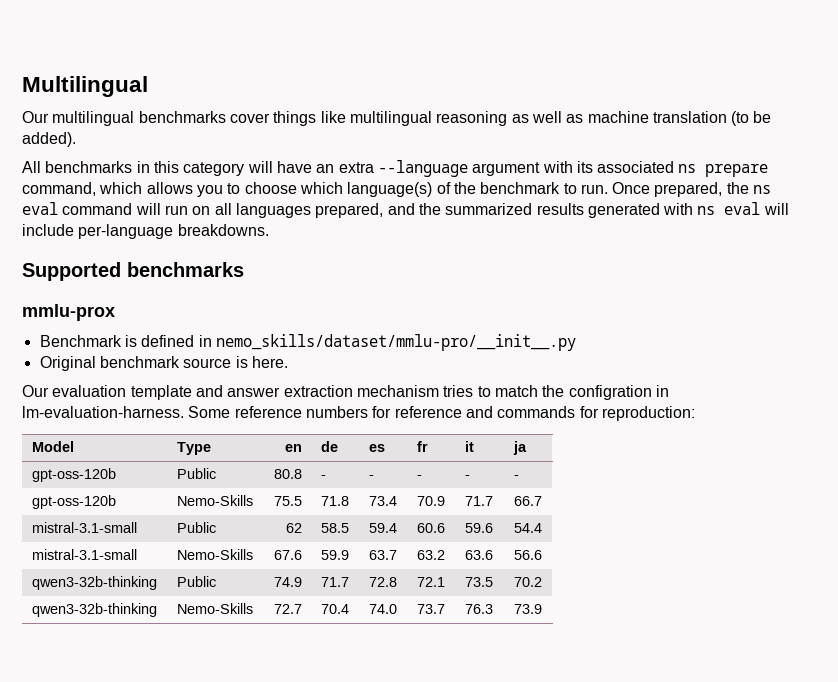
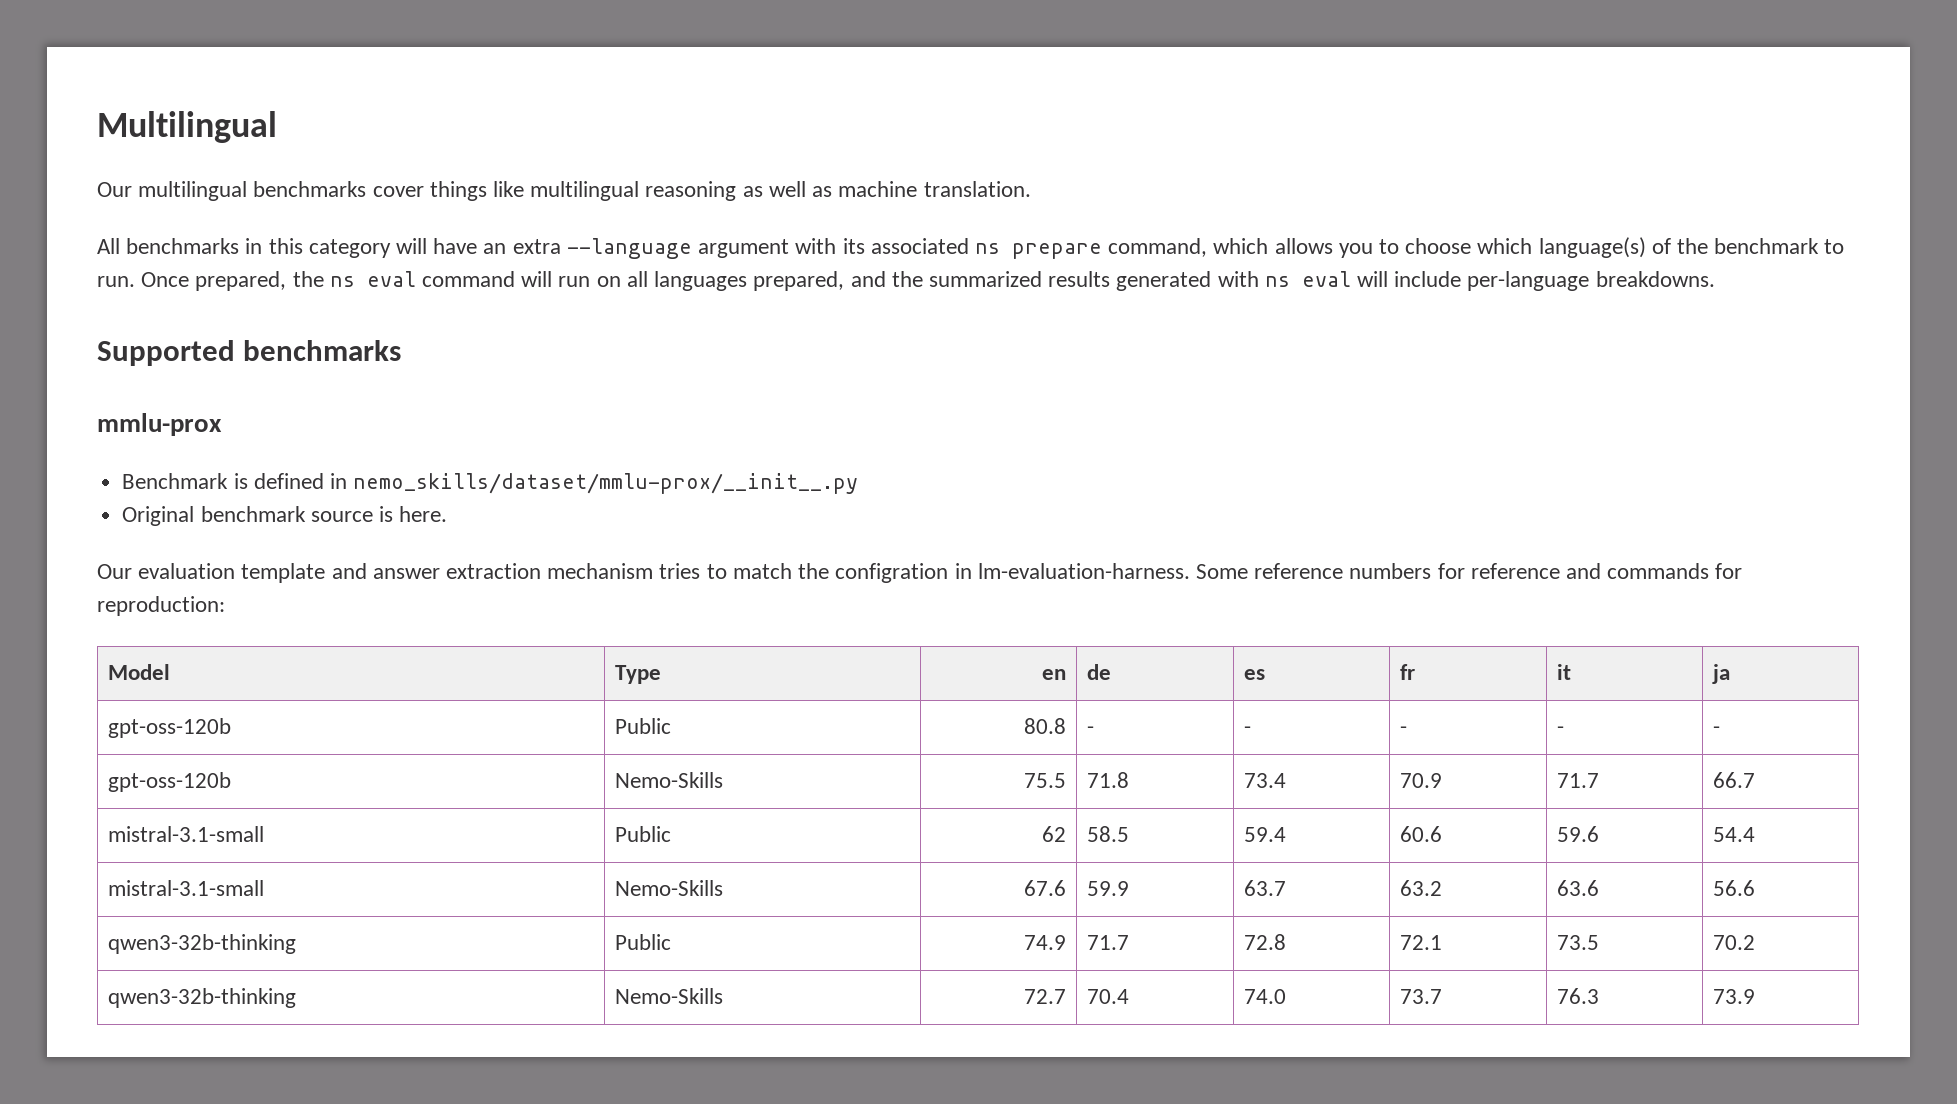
[652,111,772,126] [22,132,76,147] translation (to be added). -> [923,181,1031,197] translation.
[215,334,576,351] nemo_skills/dataset/mmlu-pro/__init__.py -> [353,473,859,494] nemo_skills/dataset/mmlu-prox/__init__.py

